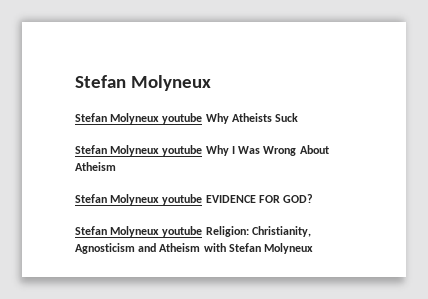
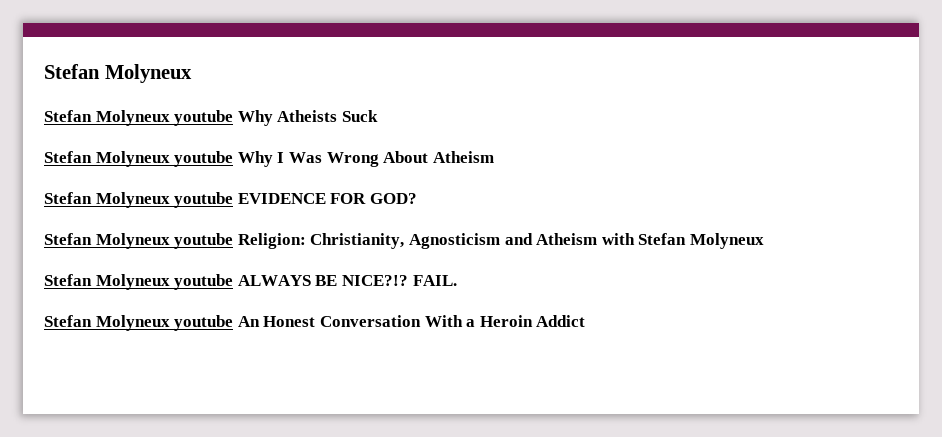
(314, 248) none -> [44,274,457,290] [44,315,586,331] // Stefan Molyneux youtube ALWAYS BE NICE?!? FAIL. // Stefan Molyneux youtube An Honest Conversation With a Heroin Addict

